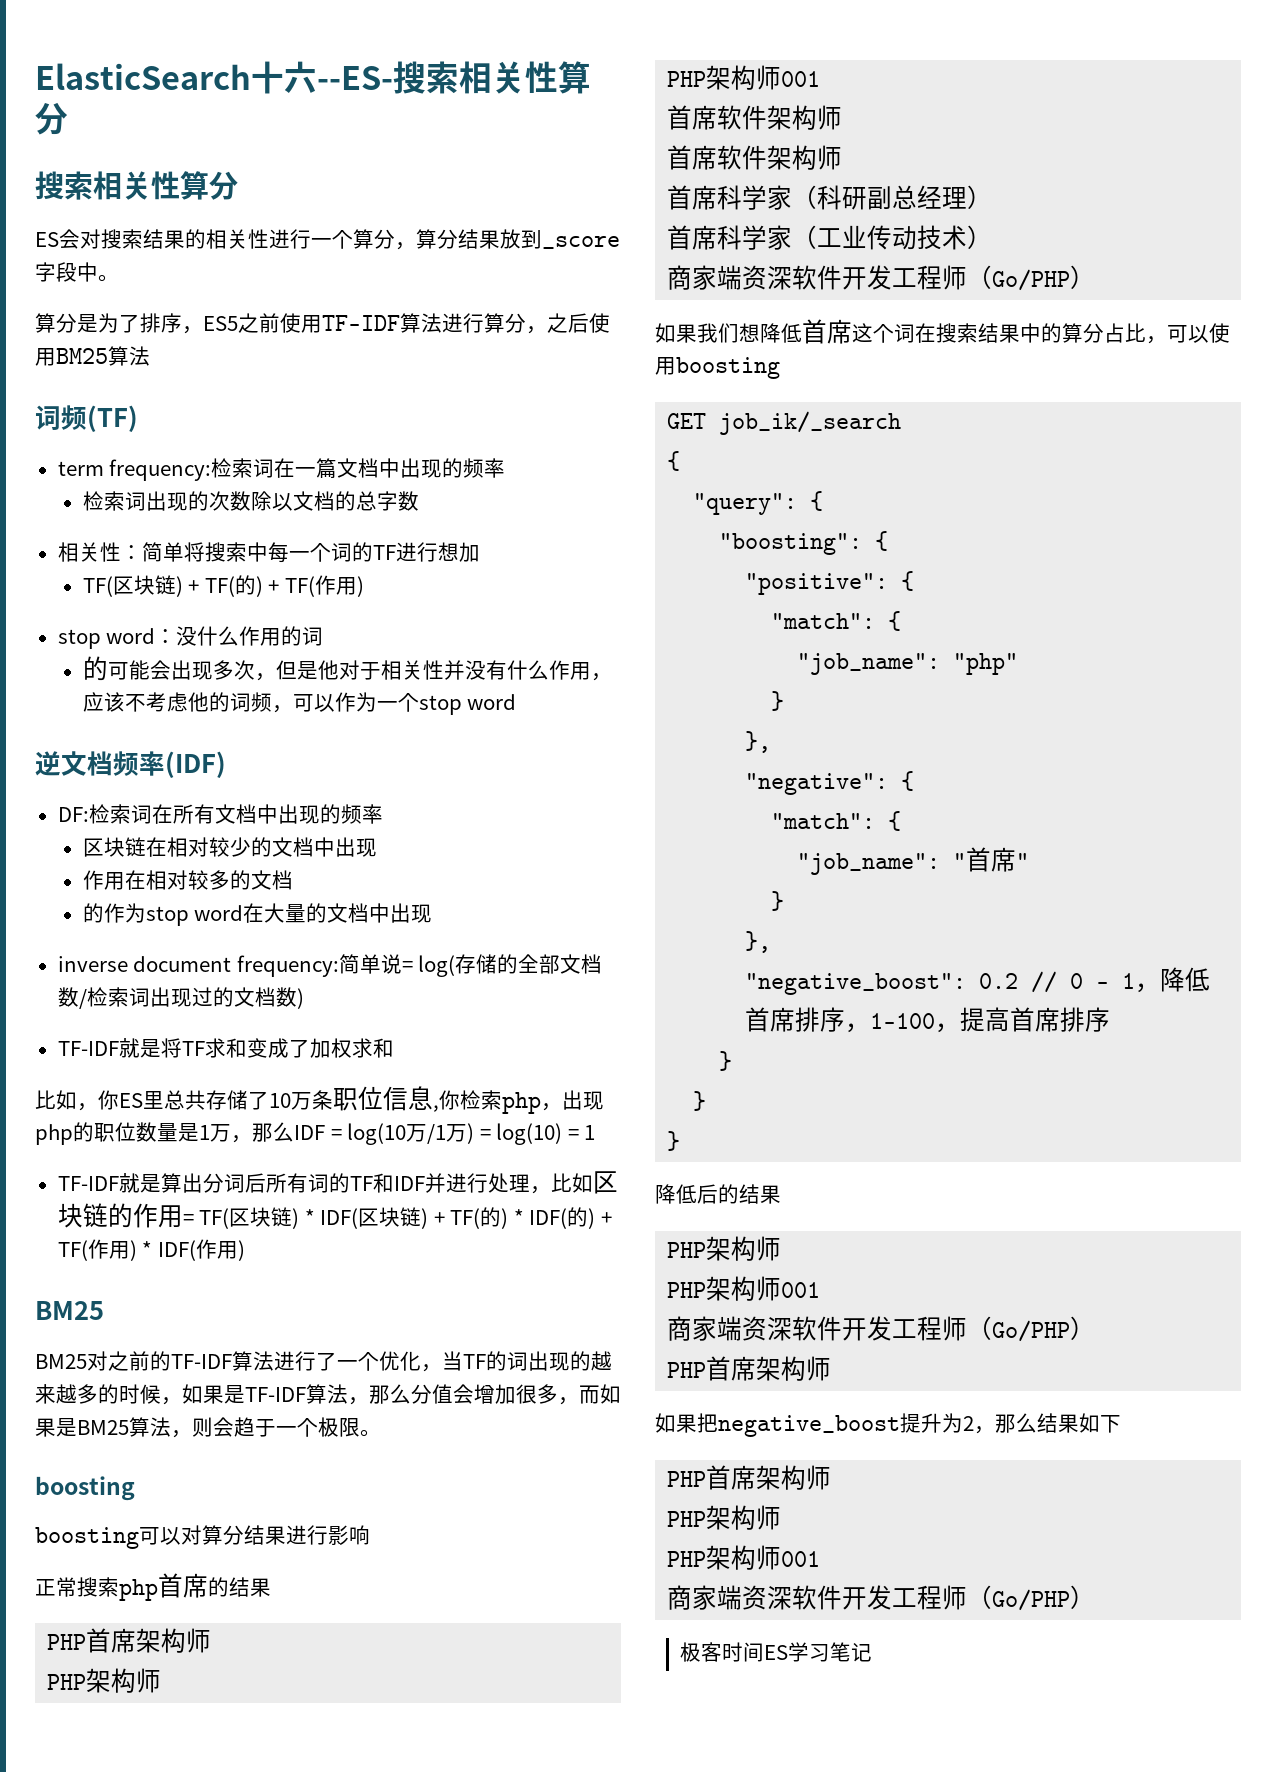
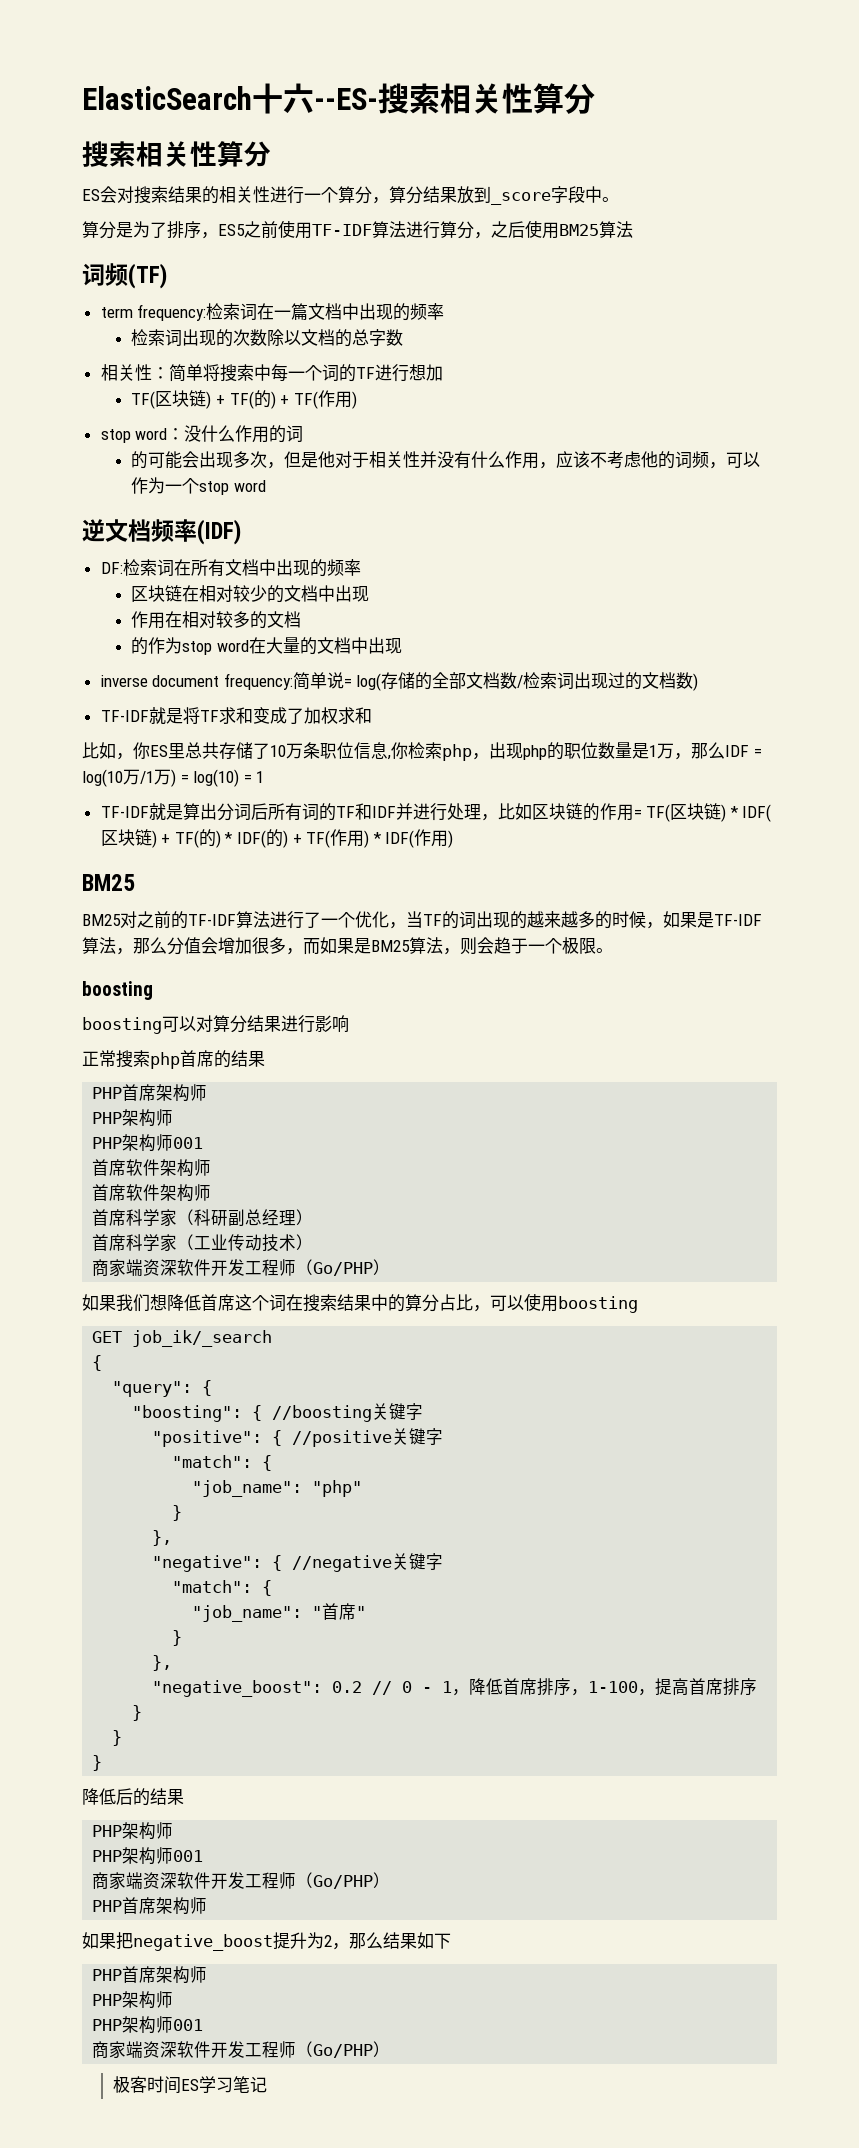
(889, 541) none -> [272,1403,424,1422] //boosting关键字
(915, 581) none -> [292,1428,444,1447] //positive关键字
(915, 781) none -> [292,1553,444,1572] //negative关键字

